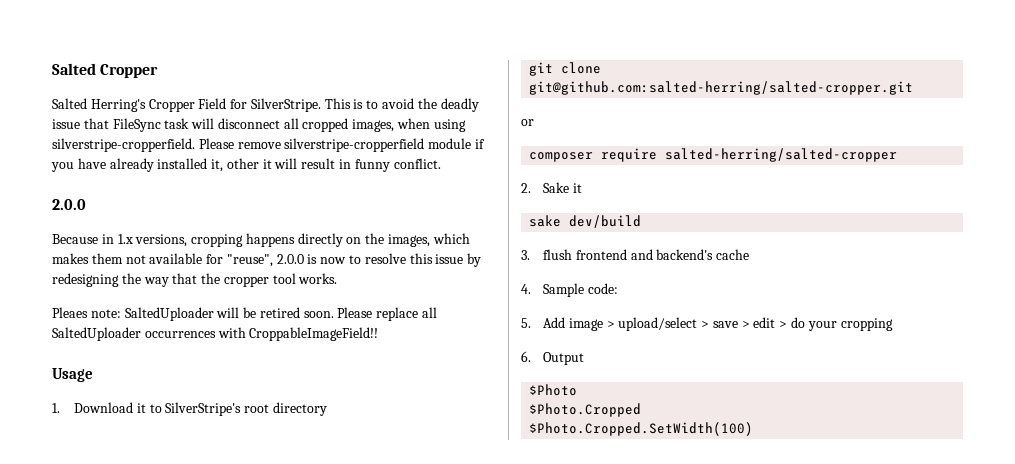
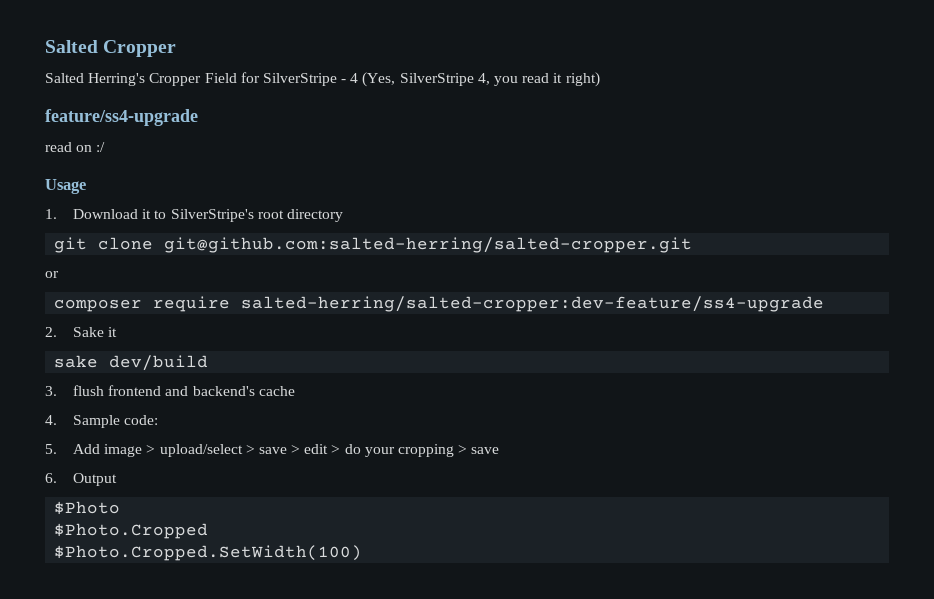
[250,98,479,112] [52,118,466,132] [52,138,485,152] [51,158,441,172] [52,199,86,210] [52,233,470,247] [52,253,482,267] [52,273,338,287] [52,307,438,321] [52,327,379,341] SilverStripe. This is to avoid the deadly issue that FileSync task will disconnect all cropped images, when using silverstripe-cropperfield. Please remove silverstripe-cropperfield module if you have already installed it, other it will result in funny conflict. // 2.0.0 // Because in 1.x versions, cropping happens directly on the images, which makes them not available for "reuse", 2.0.0 is now to resolve this issue by redesigning the way that the cropper tool works. // Pleaes note: SaltedUploader will be retired soon. Please replace all SaltedUploader occurrences with CroppableImageField!! -> [262,72,600,87] [45,109,198,126] [45,142,106,152] SilverStripe - 4 (Yes, SilverStripe 4, you read it right) // feature/ss4-upgrade // read on :/
[665,148,898,162] salted-herring/salted-cropper -> [241,296,825,312] salted-herring/salted-cropper:dev-feature/ss4-upgrade
(893, 324) none -> [458,445,500,454] > save

